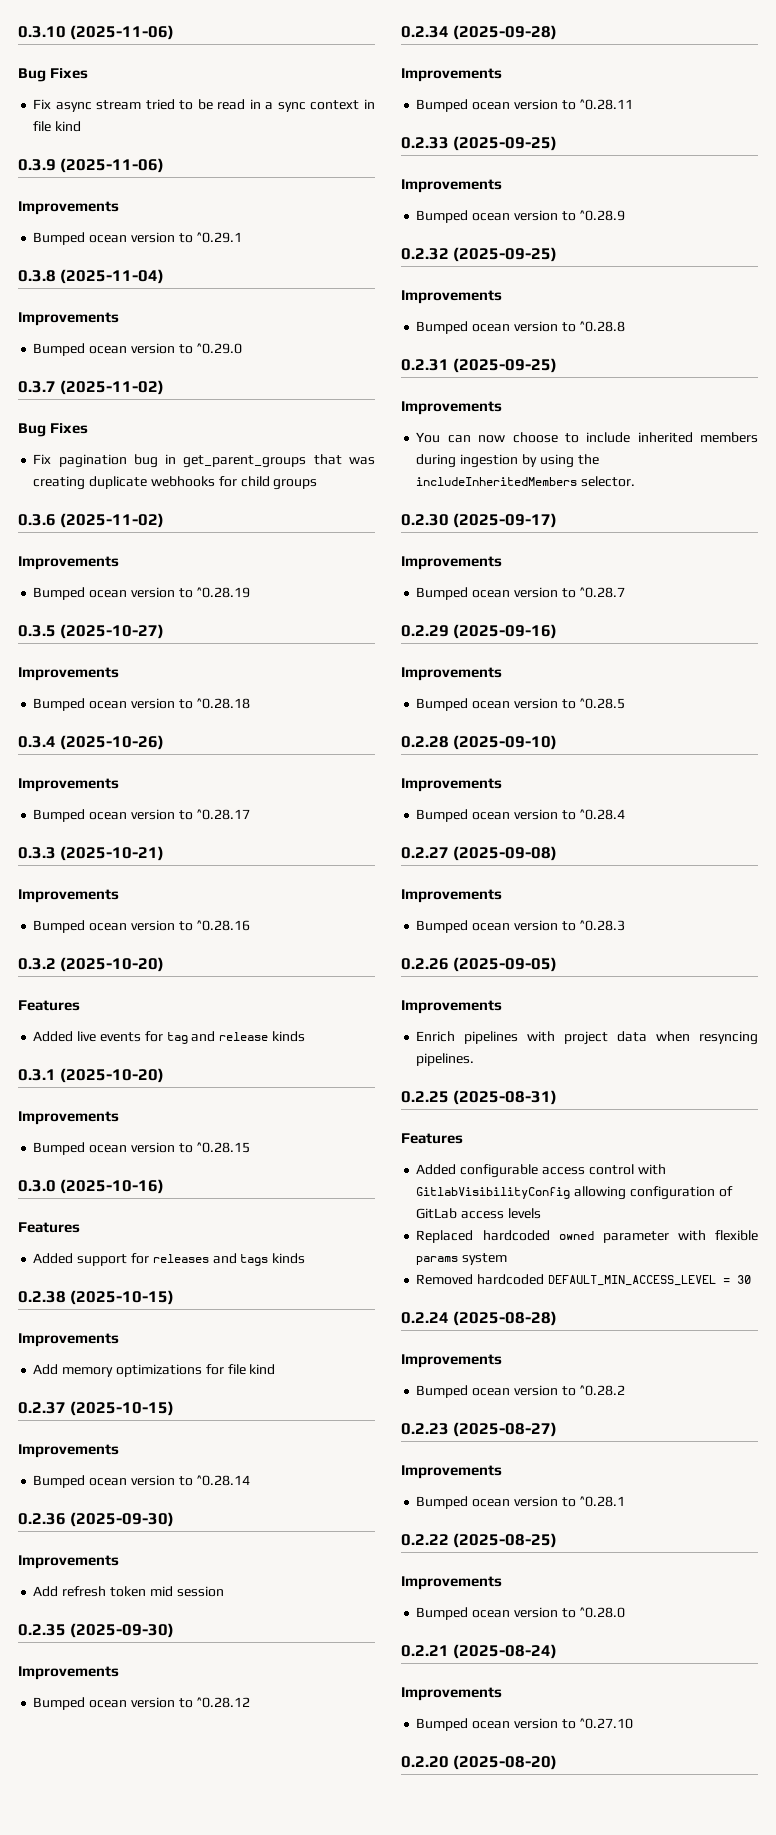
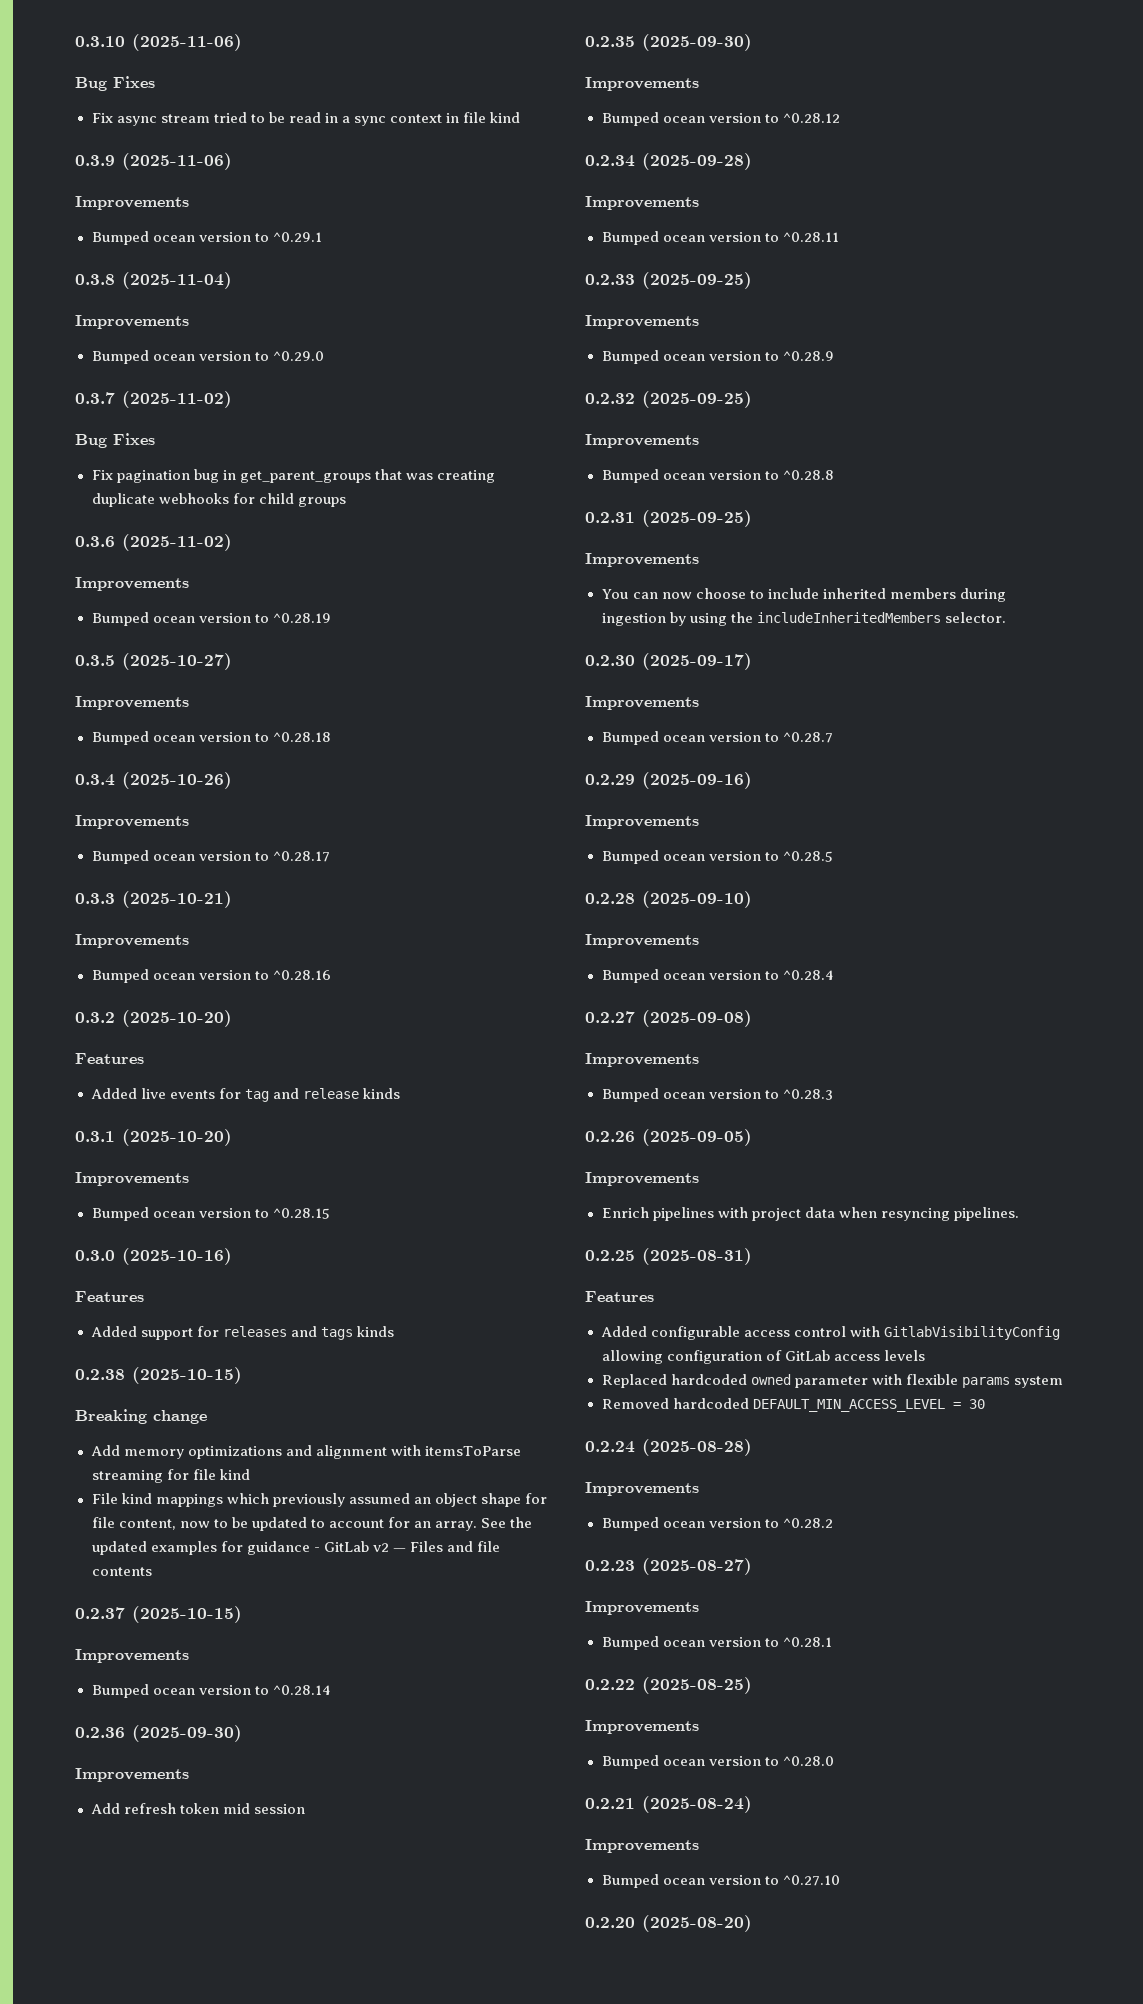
[18,1333,119,1347] Improvements -> [75,1409,207,1424] Breaking change
[205,1364,276,1375] for file kind -> [285,1445,521,1459] [91,1469,250,1483] [91,1493,547,1507] [91,1517,533,1531] [91,1541,501,1555] [91,1567,152,1576] and alignment with itemsToParse streaming for file kind // File kind mappings which previously assumed an object shape for file content, now to be updated to account for an array. See the updated examples for guidance - GitLab v2 — Files and file contents

